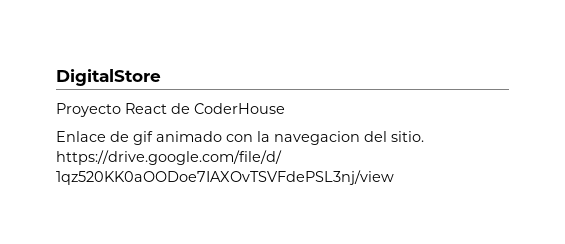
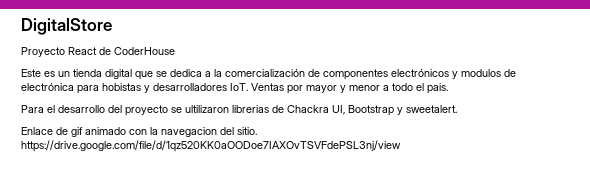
(285, 108) none -> [21,69,516,80] [21,83,448,94] [21,105,457,116] // Este es un tienda digital que se dedica a la comercialización de componentes electrónicos y modulos de electrónica para hobistas y desarrolladores IoT. Ventas por mayor y menor a todo el pais. // Para el desarrollo del proyecto se ultilizaron librerias de Chackra UI, Bootstrap y sweetalert.

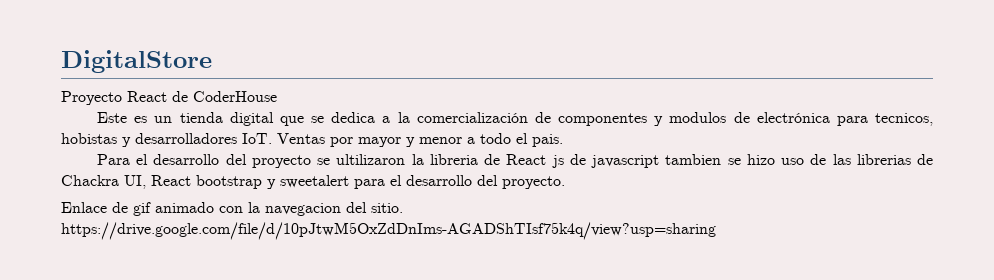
[391,69,449,77] electrónicos -> (648, 119) none
(99, 89) none -> [875,113,934,126] tecnicos,
[232,105,457,116] librerias de Chackra UI, Bootstrap y sweetalert. -> [411,154,933,168] [61,175,565,189] la libreria de React js de javascript tambien se hizo uso de las librerias de Chackra UI, React bootstrap y sweetalert para el desarrollo del proyecto.
[21,140,401,152] https://drive.google.com/file/d/1qz520KK0aOODoe7IAXOvTSVFdePSL3nj/view -> [61,222,716,240] https://drive.google.com/file/d/10pJtwM5OxZdDnIms-AGADShTIsf75k4q/view?usp=sharing

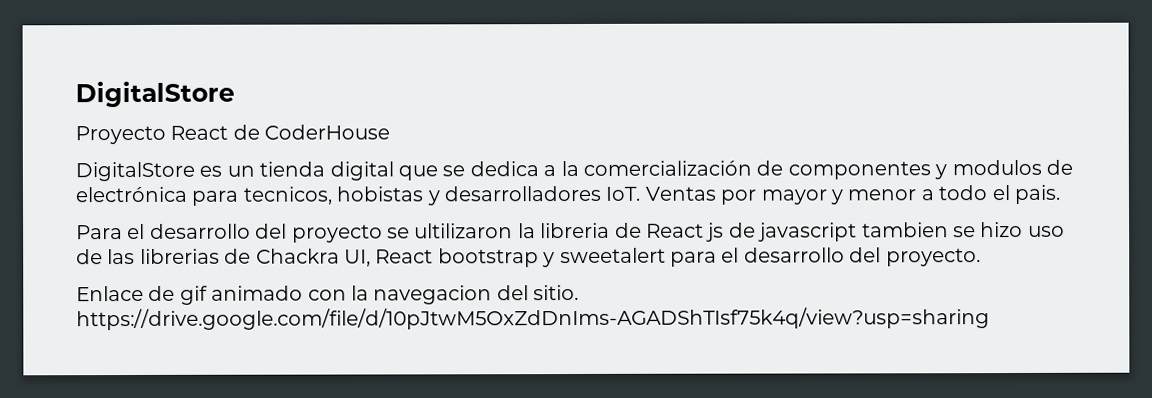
[97,112,128,123] Este -> [75,161,195,182] DigitalStore

